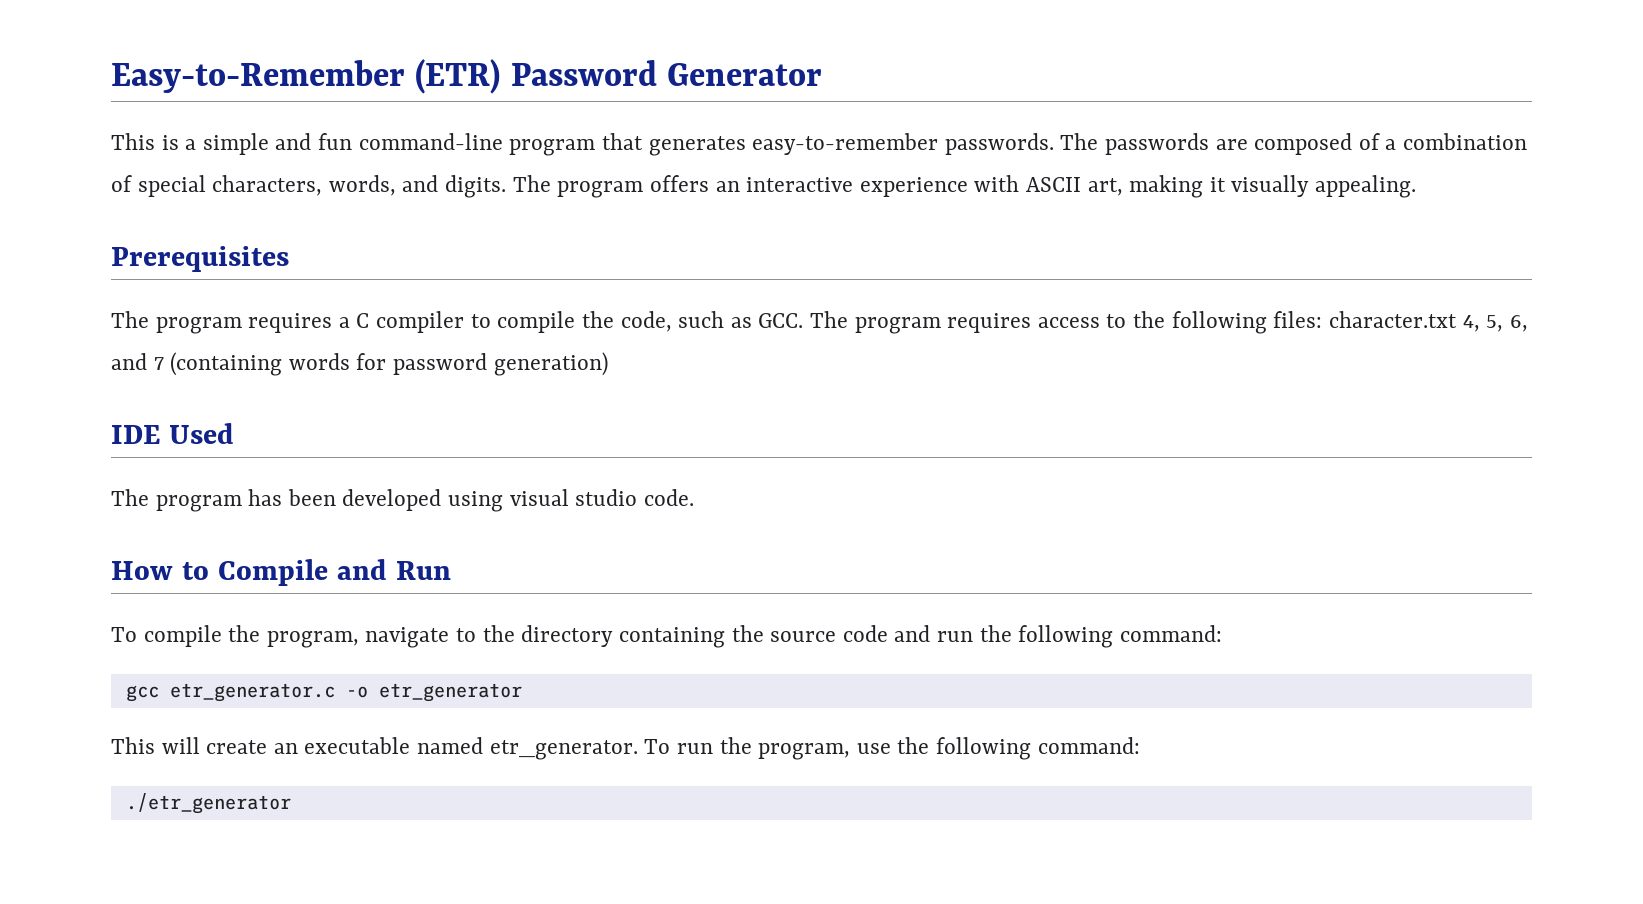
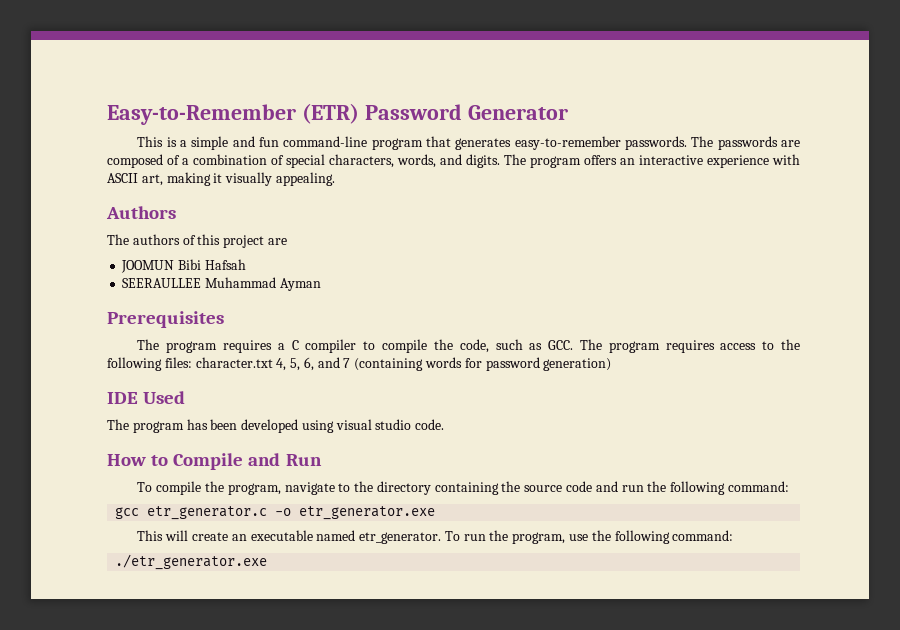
(1417, 186) none -> [106,206,176,219] [107,234,287,248] [121,259,246,273] [122,277,321,291] // Authors // The authors of this project are // JOOMUN Bibi Hafsah // SEERAULLEE Muhammad Ayman
[378,683,522,702] etr_generator -> [299,506,436,520] etr_generator.exe
[125,793,291,814] ./etr_generator -> [115,554,268,570] ./etr_generator.exe

